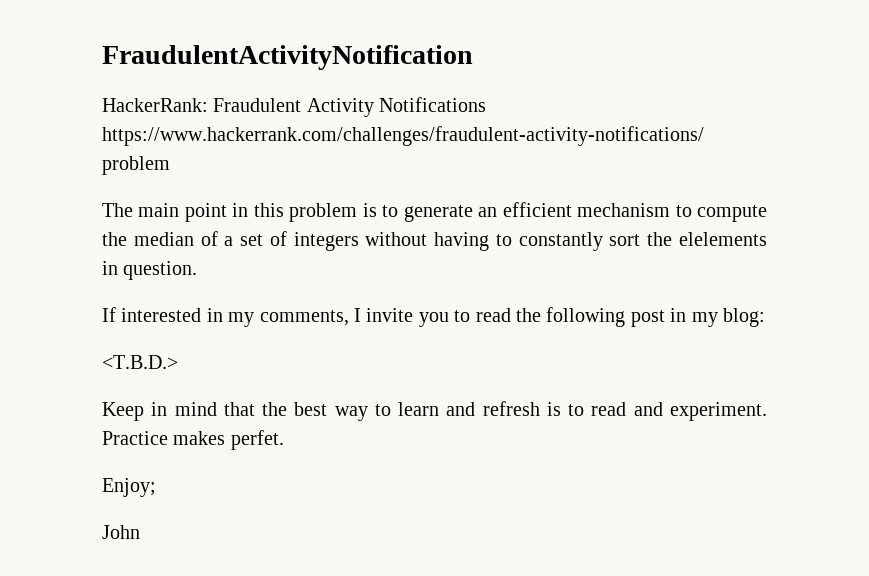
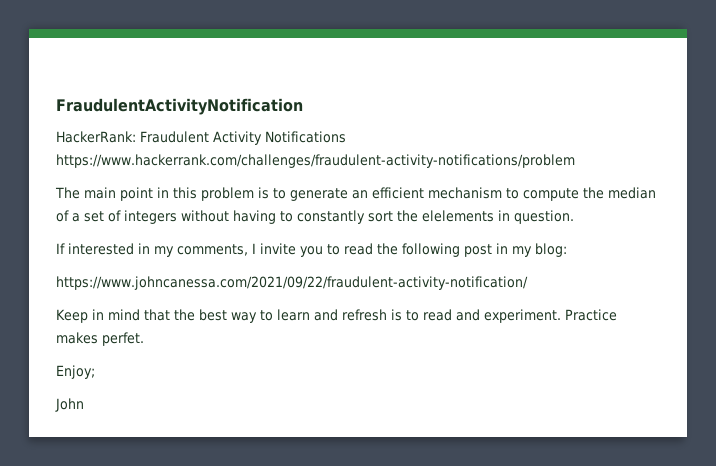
[102,355,178,369] <T.B.D.> -> [56,276,528,290] https://www.johncanessa.com/2021/09/22/fraudulent-activity-notification/

